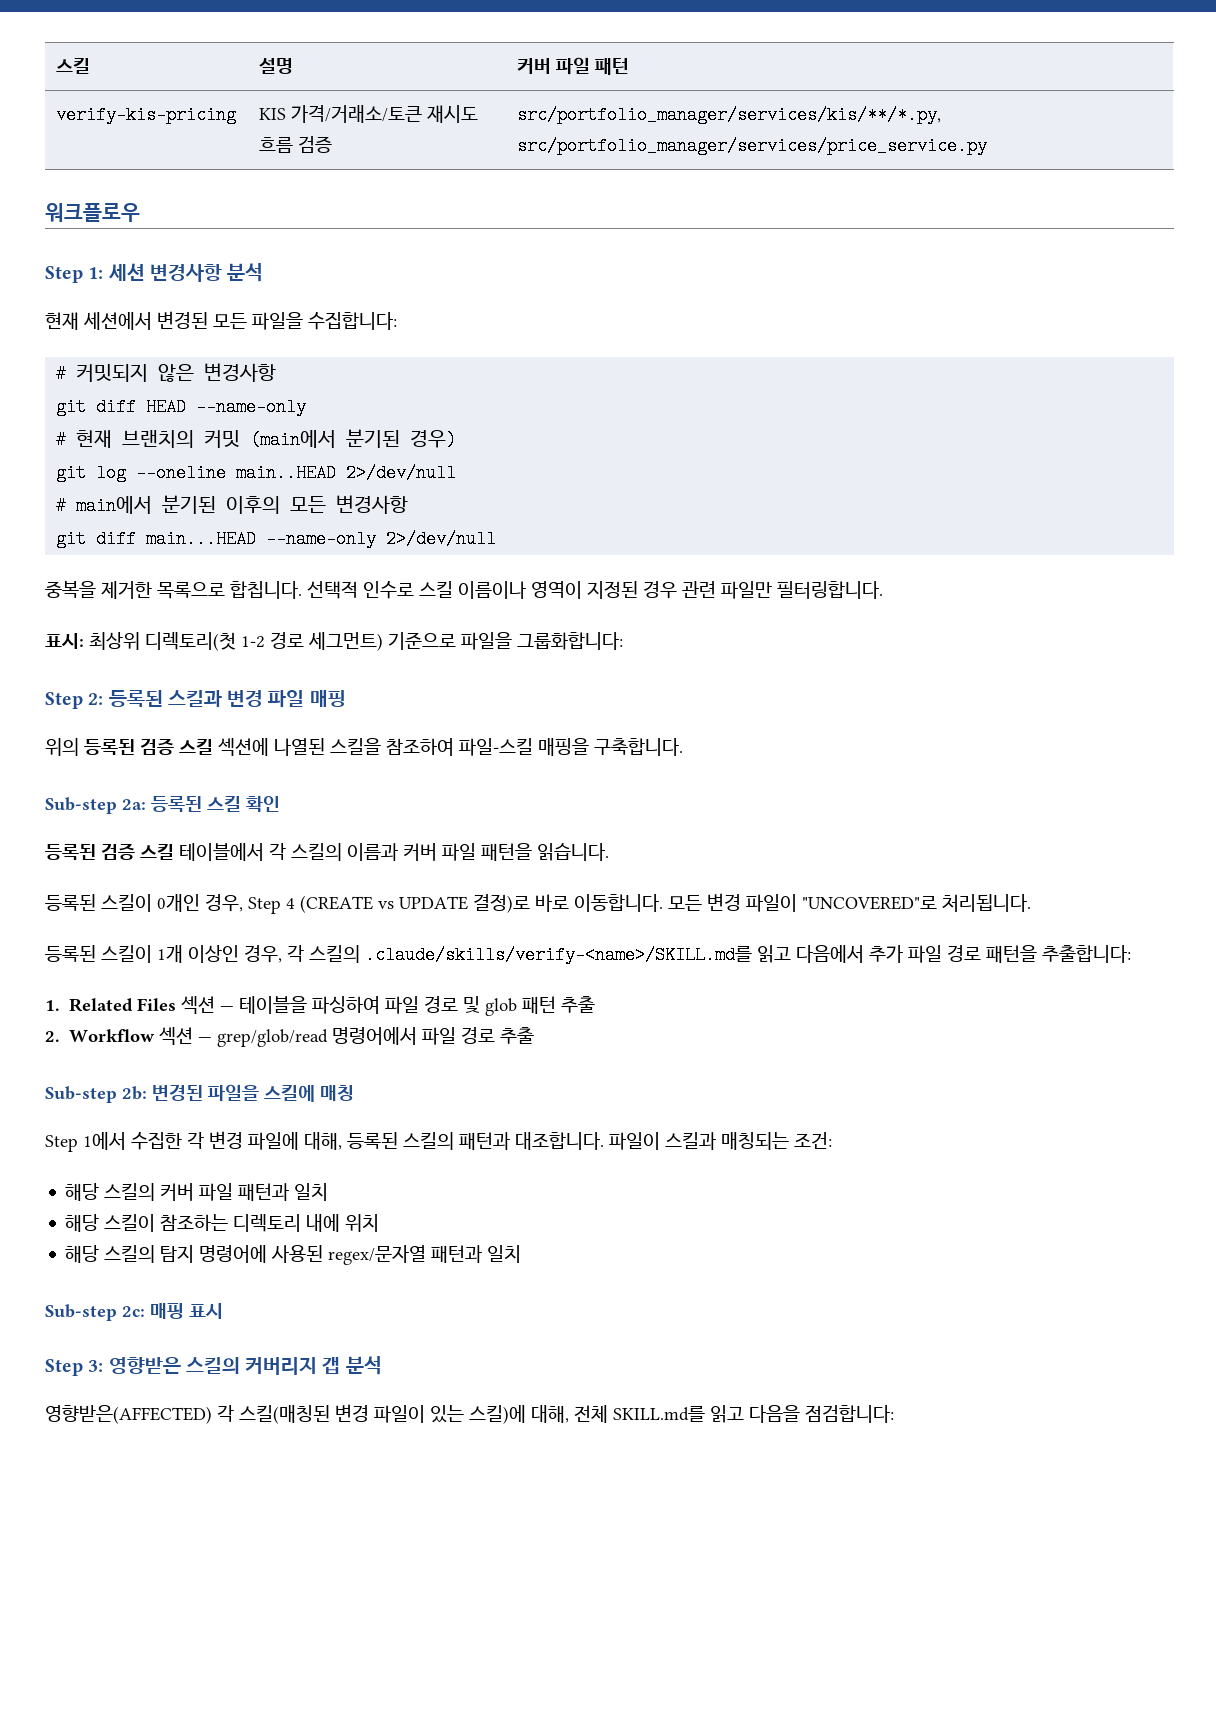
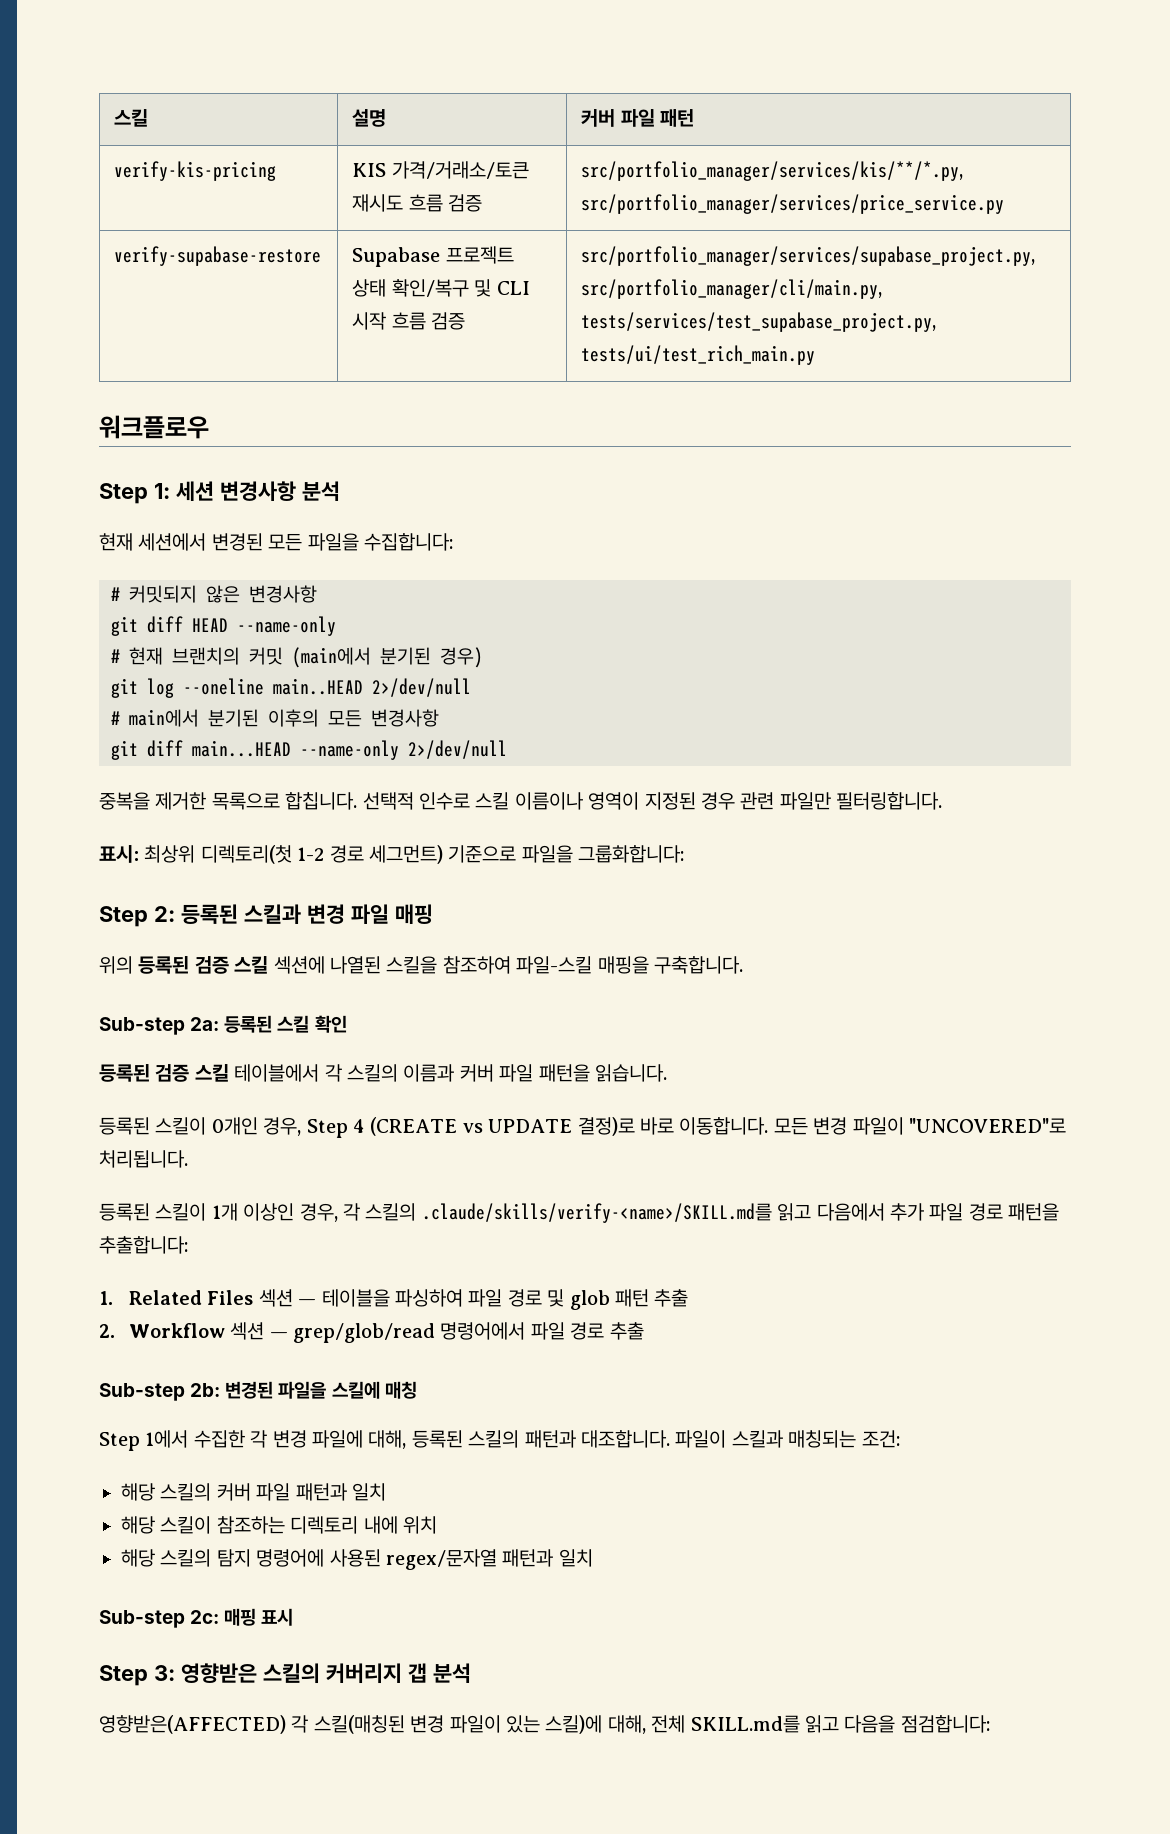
(988, 146) none -> [114,246,322,266] [352,246,514,267] [352,279,530,297] [352,312,466,330] [581,246,1036,266] [581,279,883,299] [581,312,937,332] [581,345,816,365] // verify-supabase-restore | Supabase 프로젝트 상태 확인/복구 및 CLI 시작 흐름 검증 | src/portfolio_manager/services/supabase_project.py, src/portfolio_manager/cli/main.py, tests/services/test_supabase_project.py, tests/ui/test_rich_main.py

